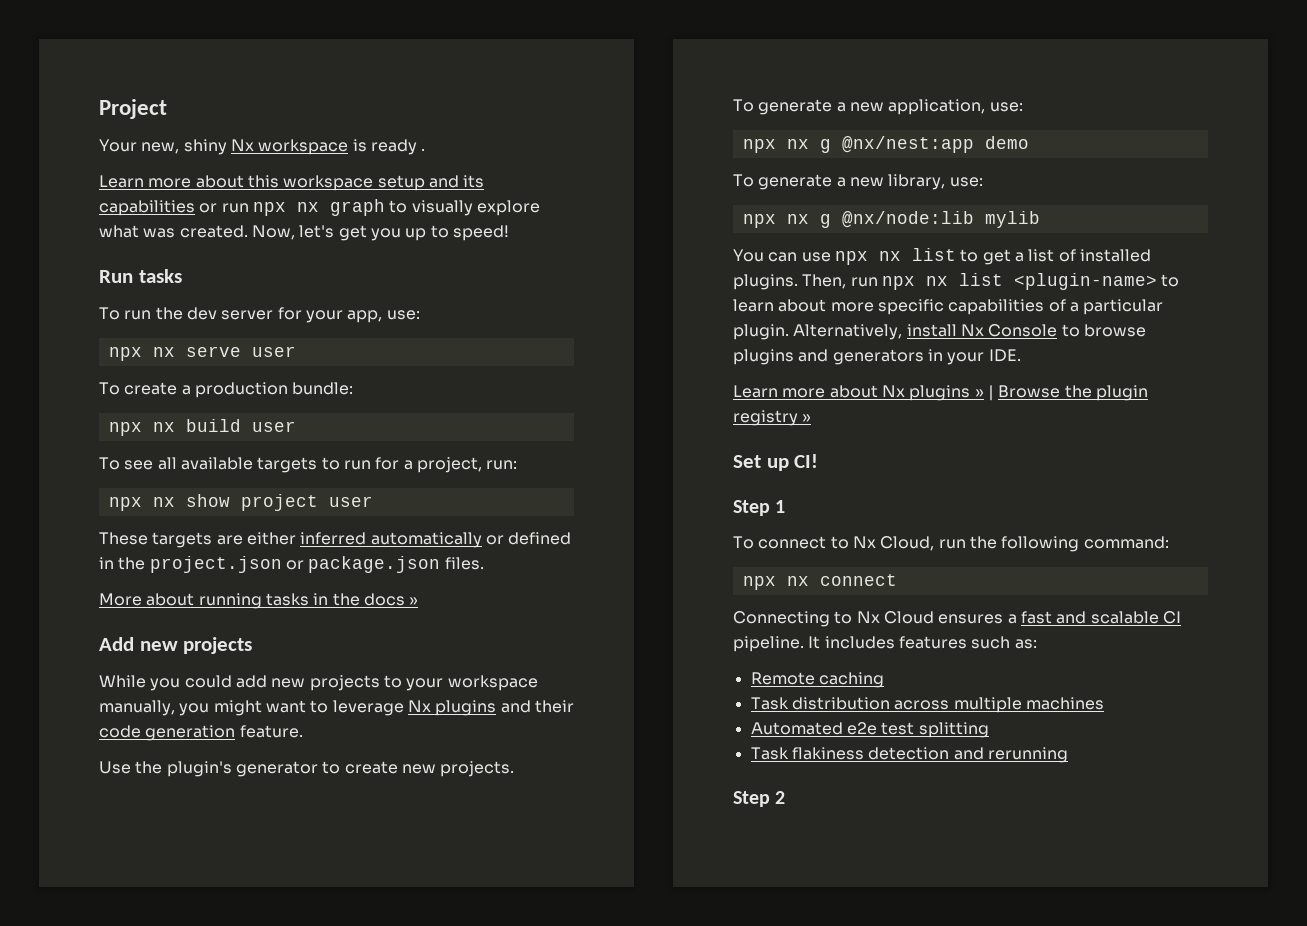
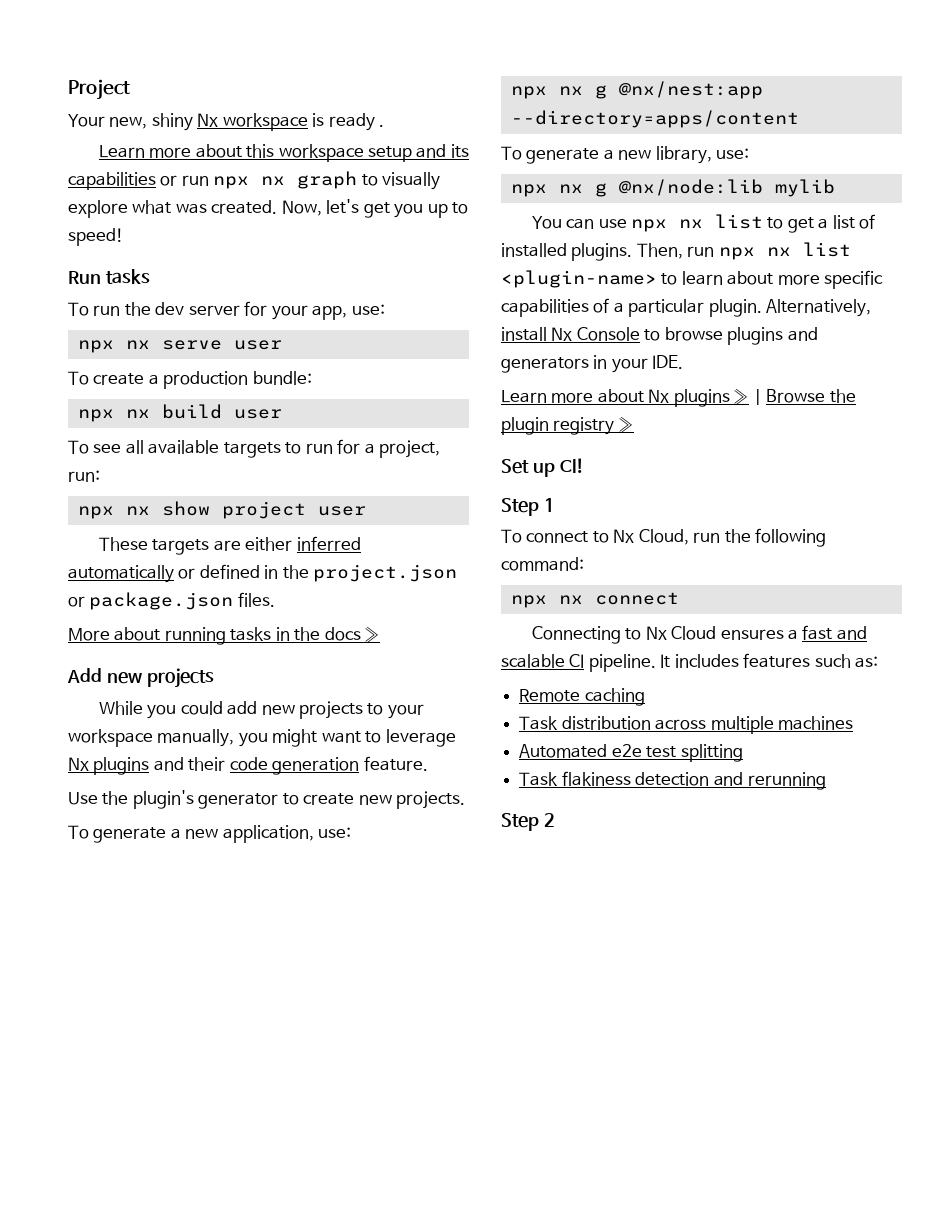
[984,136,1029,149] demo -> [510,110,799,128] --directory=apps/content

